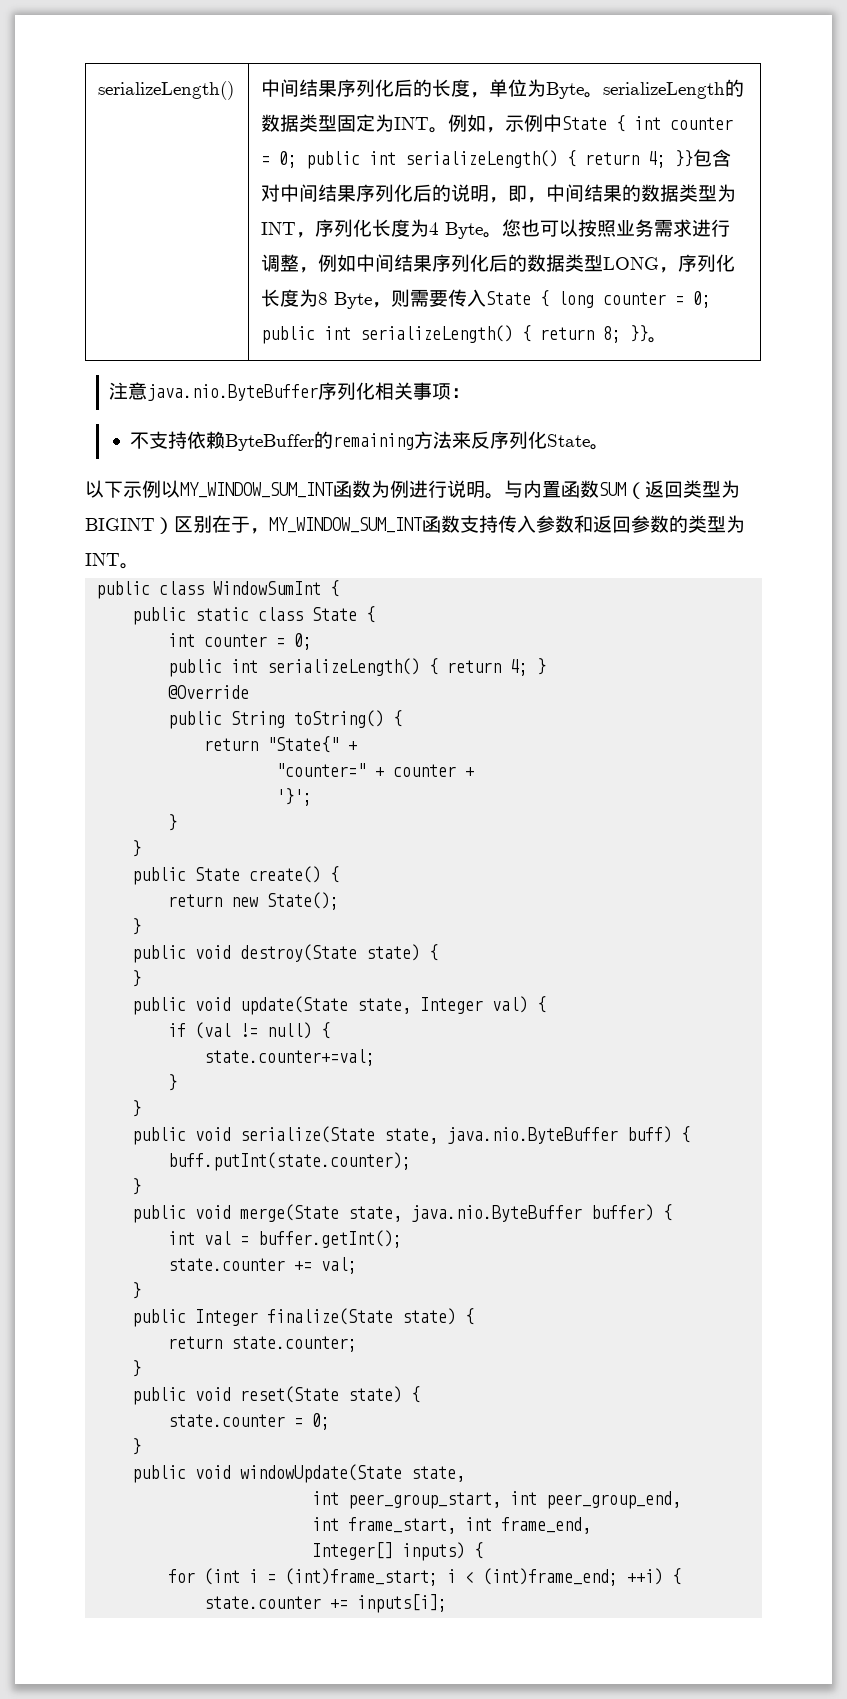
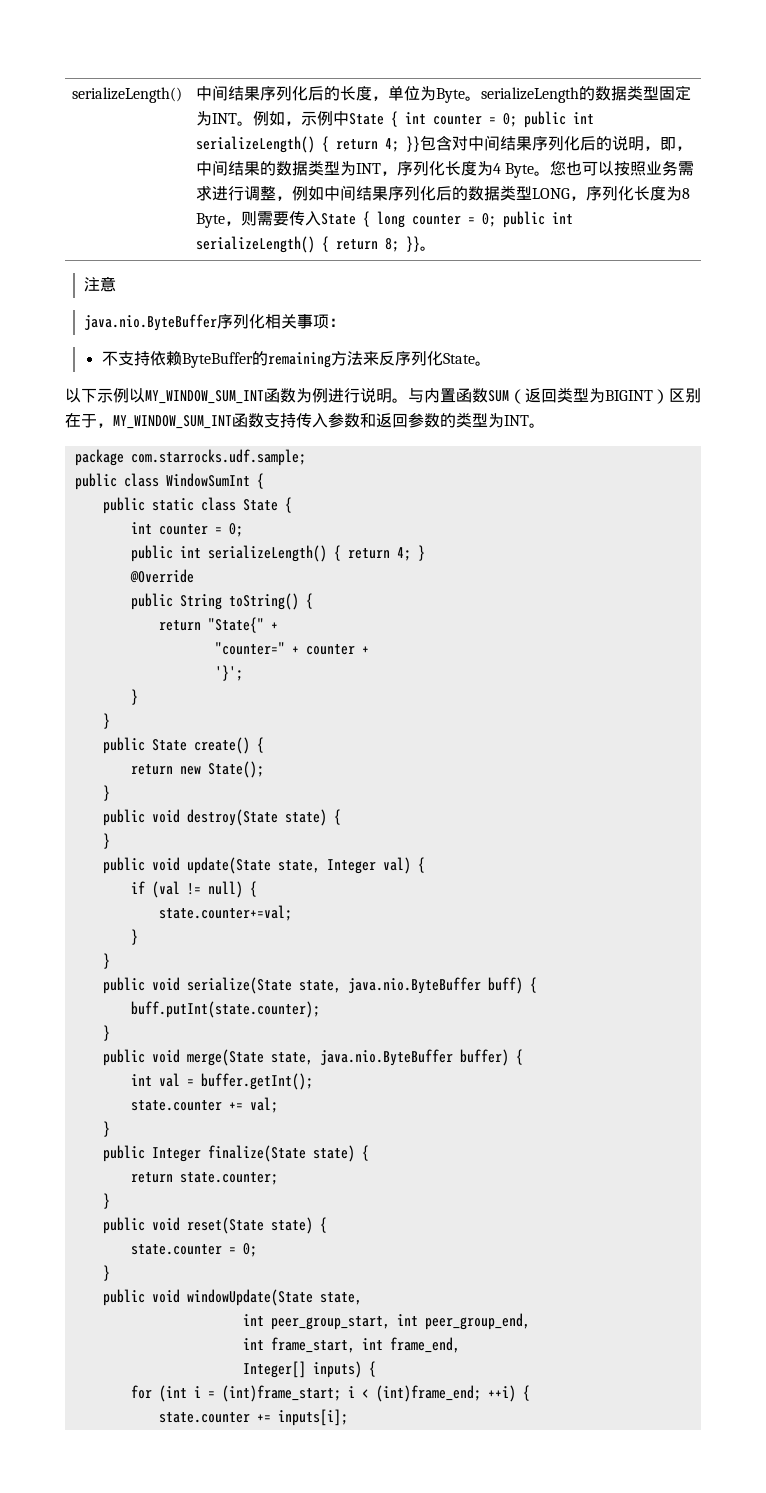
(148, 391) none -> (116, 284) //
(139, 566) none -> [74,449,306,466] // package com.starrocks.udf.sample;

